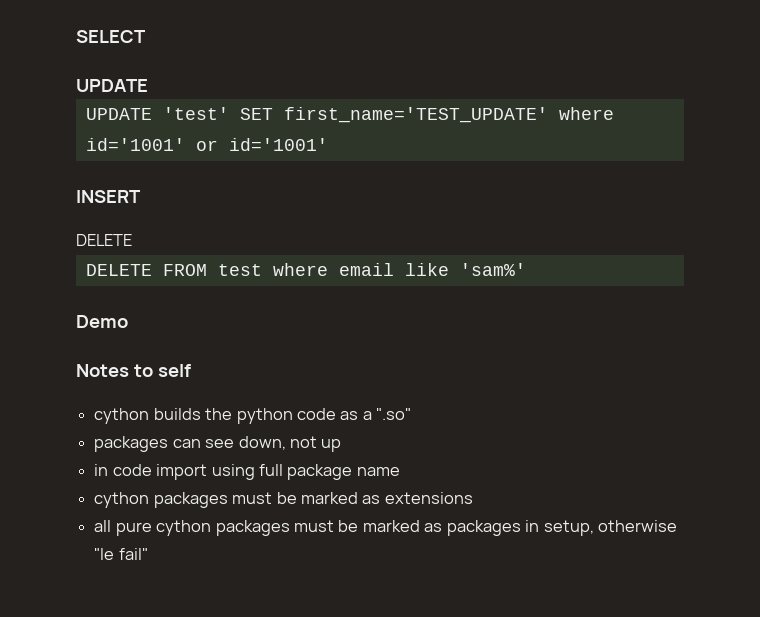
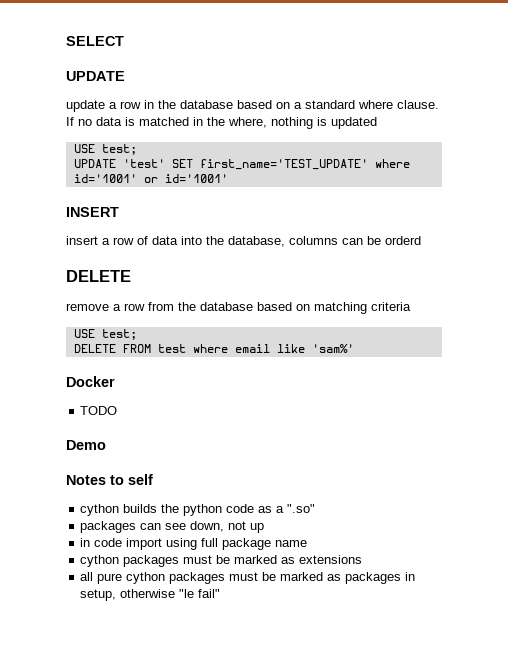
(148, 85) none -> [66,100,439,112] [66,117,377,129] [73,144,137,155] // update a row in the database based on a standard where clause. If no data is matched in the where, nothing is updated // USE test;
[76,234,132,246] DELETE -> [66,236,421,247] [66,270,131,282] [66,302,411,314] [73,329,137,340] insert a row of data into the database, columns can be orderd // DELETE // remove a row from the database based on matching criteria // USE test;
(526, 269) none -> [66,376,115,387] [80,406,118,415] // Docker // TODO

